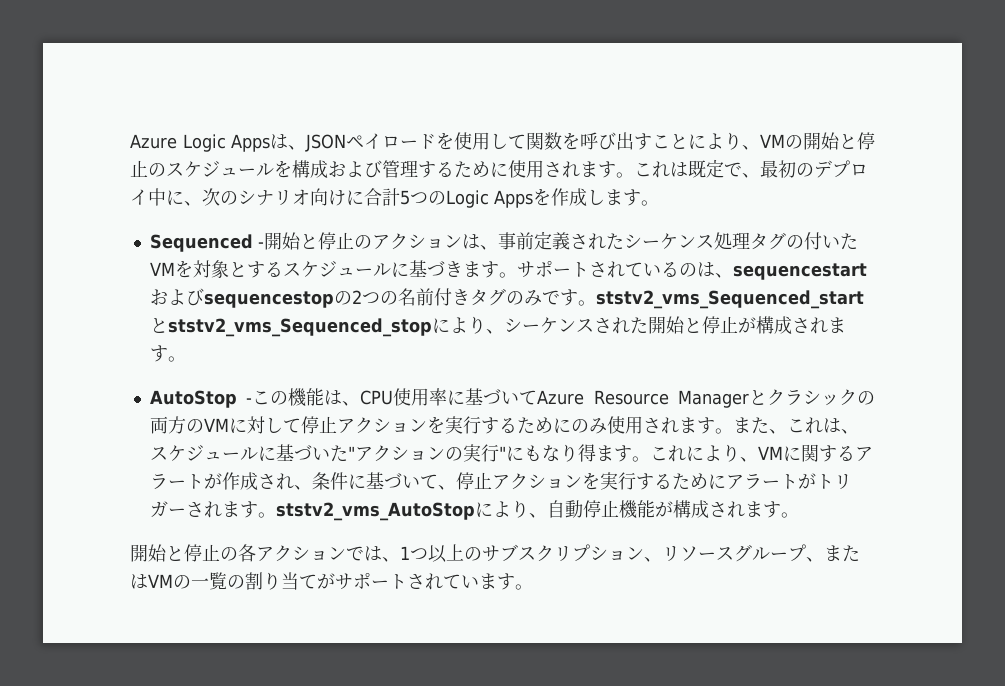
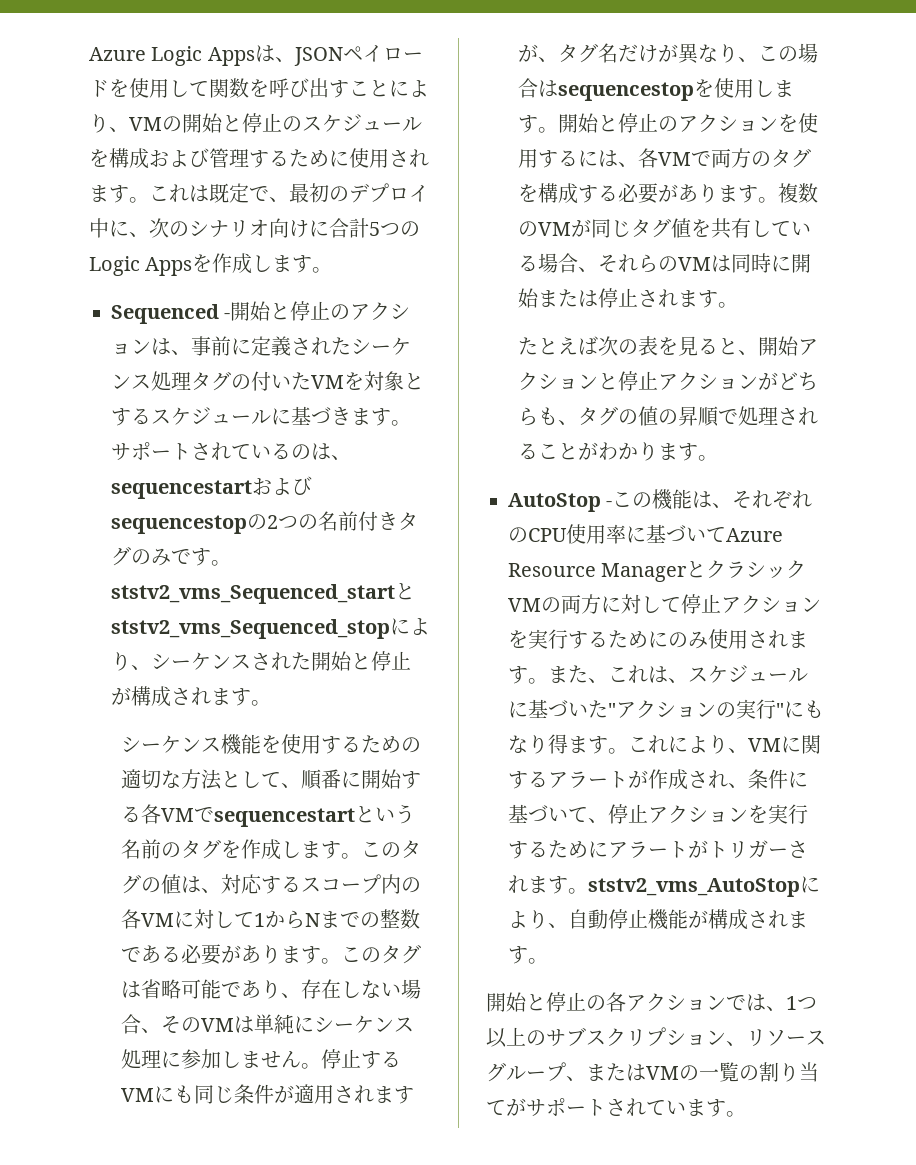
(534, 241) none -> [231,338,251,355] に
(186, 359) none -> [121,734,422,755] [121,769,422,790] [121,804,416,827] [121,839,422,860] [121,874,422,894] [121,909,421,929] [121,944,422,965] [121,979,422,999] [121,1014,415,1034] [121,1049,402,1069] [121,1084,415,1104] [518,43,819,64] [518,78,795,101] [518,113,819,133] [518,148,812,168] [518,183,819,204] [518,218,812,239] [518,253,812,273] [518,288,739,308] [518,336,819,356] [518,371,819,391] [518,406,819,427] [518,442,719,461] // シーケンス機能を使用するための適切な方法として、順番に開始する各VMでsequencestartという名前のタグを作成します。このタグの値は、対応するスコープ内の各VMに対して1からNまでの整数である必要があります。このタグは省略可能であり、存在しない場合、そのVMは単純にシーケンス処理に参加しません。停止するVMにも同じ条件が適用されますが、タグ名だけが異なり、この場合はsequencestopを使用します。開始と停止のアクションを使用するには、各VMで両方のタグを構成する必要があります。複数のVMが同じタグ値を共有している場合、それらのVMは同時に開始または停止されます。 // たとえば次の表を見ると、開始アクションと停止アクションがどちらも、タグの値の昇順で処理されることがわかります。
(361, 403) none -> [732,490,813,509] [508,527,528,543] それぞれの
[857,391,875,405] [149,416,229,434] の両方のVM -> [508,594,601,614] VMの両方

